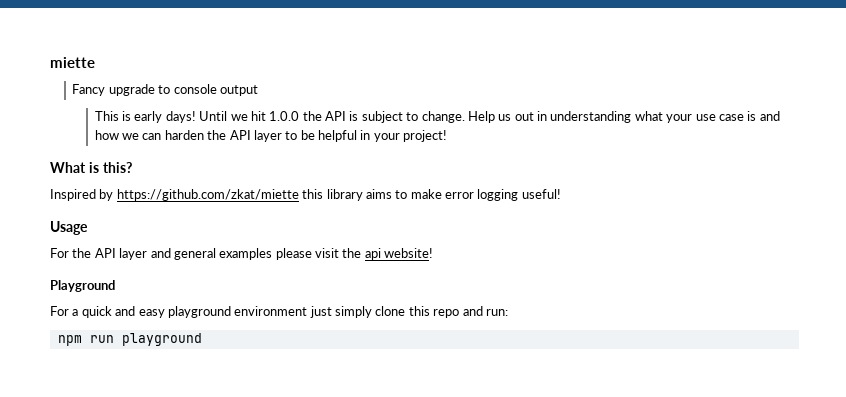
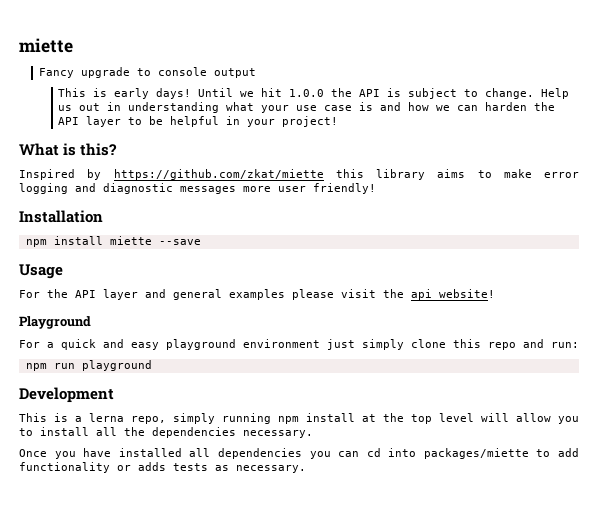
[521,189,561,199] useful! -> [75,183,376,194] [19,210,103,223] [25,236,201,247] and diagnostic messages more user friendly! // Installation // npm install miette --save
(202, 339) none -> [19,387,114,403] [19,413,579,424] [19,427,313,438] [19,448,579,459] [19,462,306,473] // Development // This is a lerna repo, simply running npm install at the top level will allow you to install all the dependencies necessary. // Once you have installed all dependencies you can cd into packages/miette to add functionality or adds tests as necessary.

